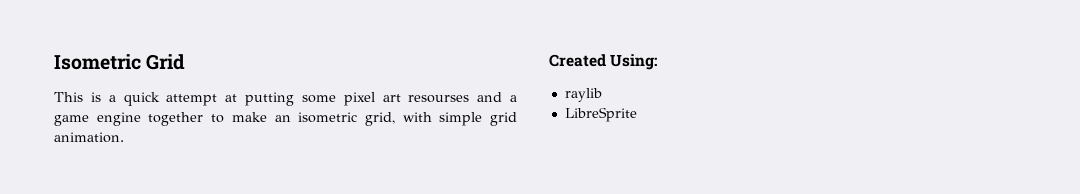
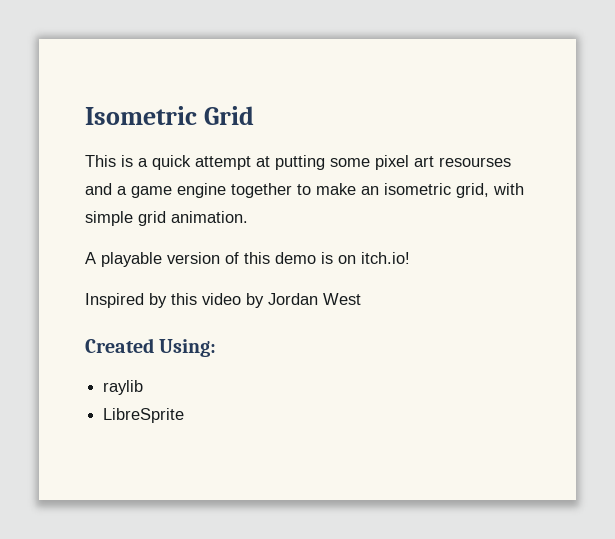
(124, 137) none -> [85,252,410,267] [85,293,361,308] // A playable version of this demo is on itch.io! // Inspired by this video by Jordan West

